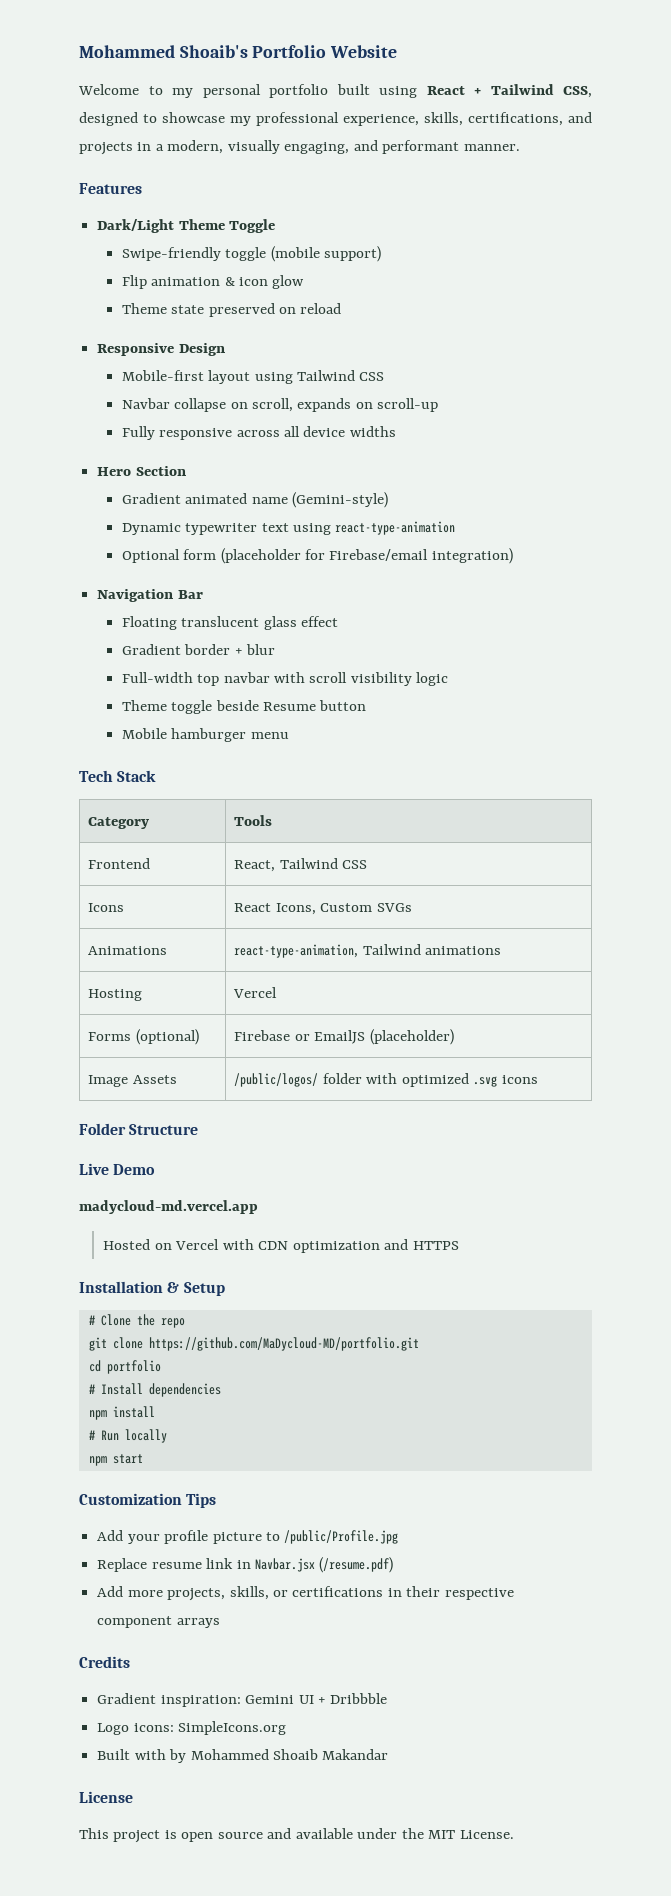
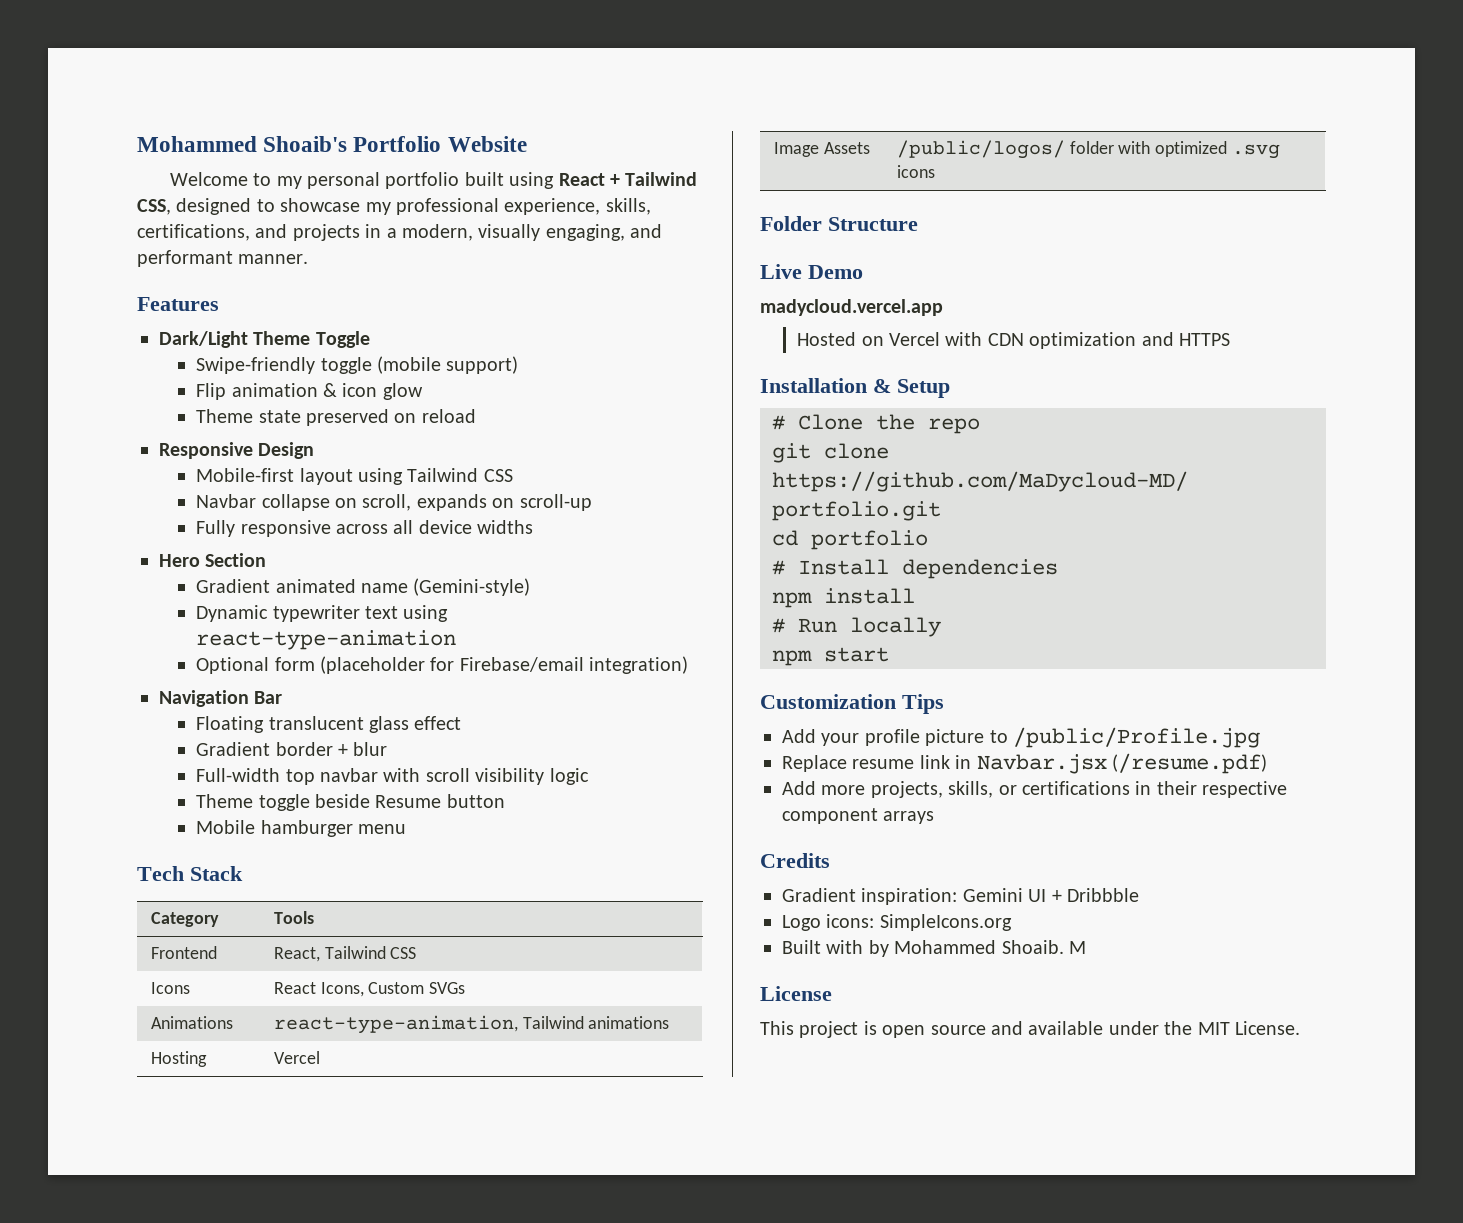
[88,1029,199,1045] [234,1029,454,1045] // Forms (optional) | Firebase or EmailJS (placeholder) -> (320, 1057) none
[79,1200,258,1214] madycloud-md.vercel.app -> [760,299,943,316] madycloud.vercel.app
[272,1749,389,1760] Shoaib Makandar -> [1001,940,1086,954] Shoaib. M

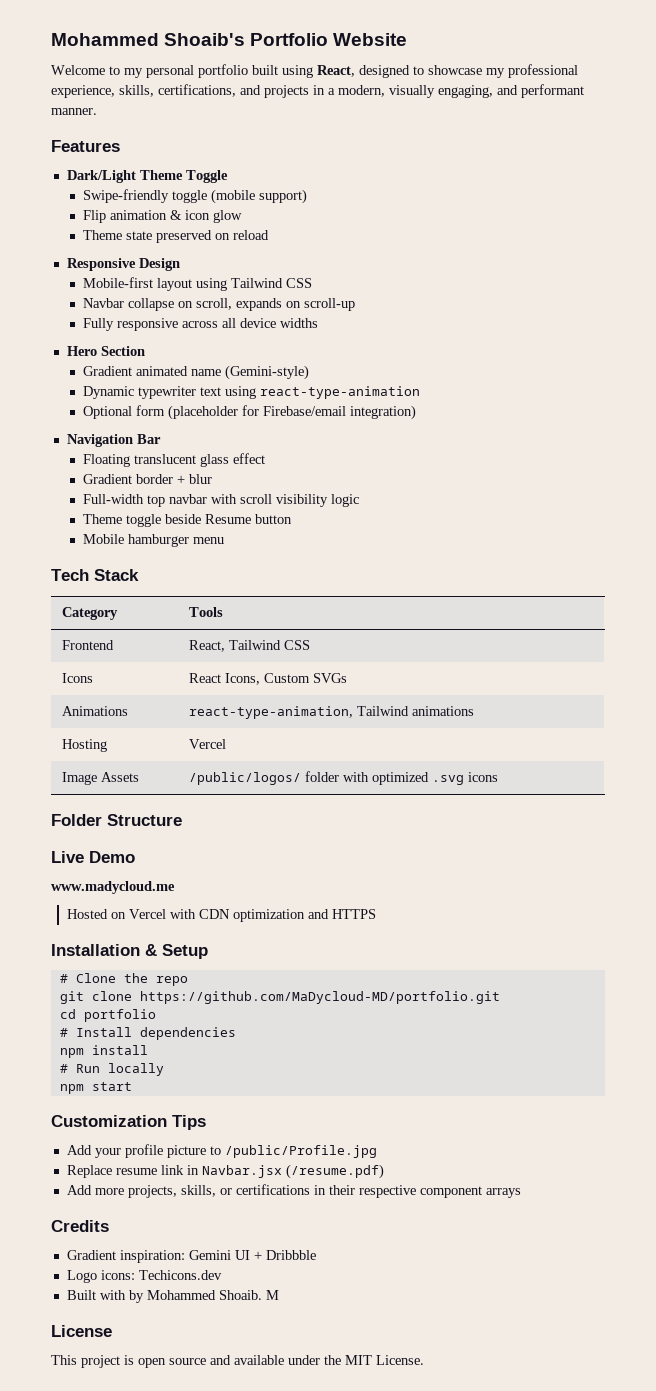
[558,172,698,186] [137,199,171,215] React + Tailwind CSS, -> [317,65,355,77] React,
[760,299,943,316] madycloud.vercel.app -> [51,881,175,894] www.madycloud.me
[879,914,1012,931] SimpleIcons.org -> [138,1270,222,1280] Techicons.dev

